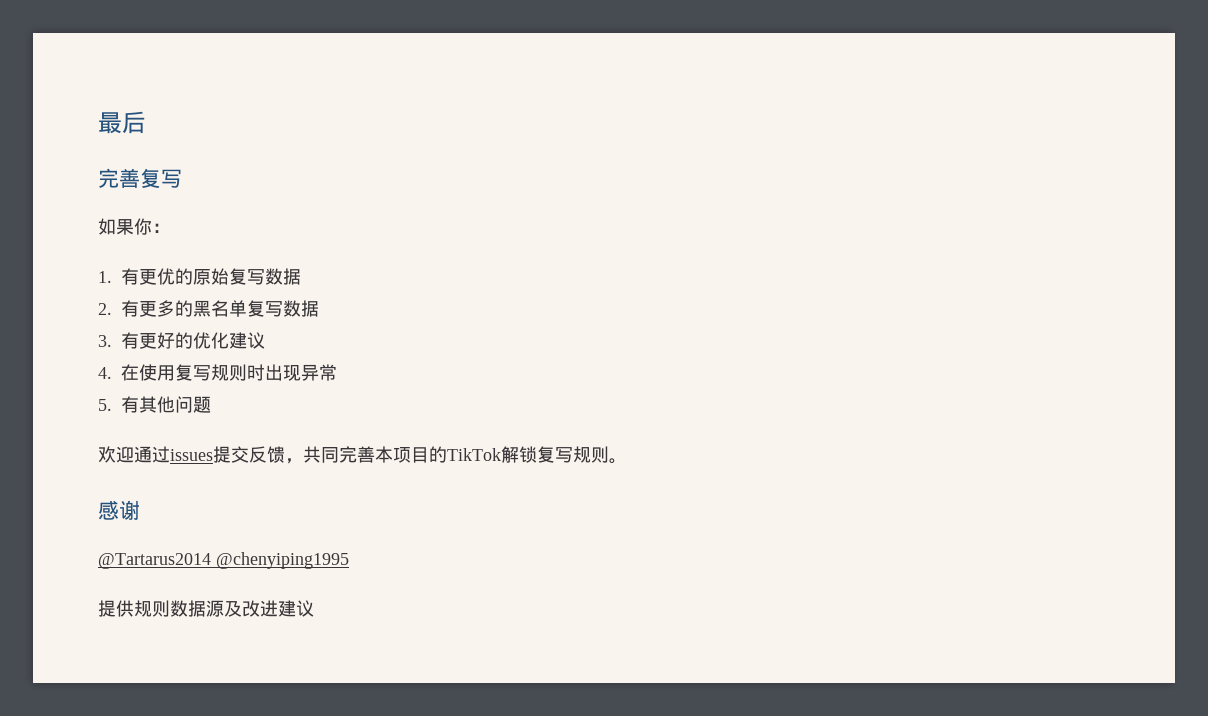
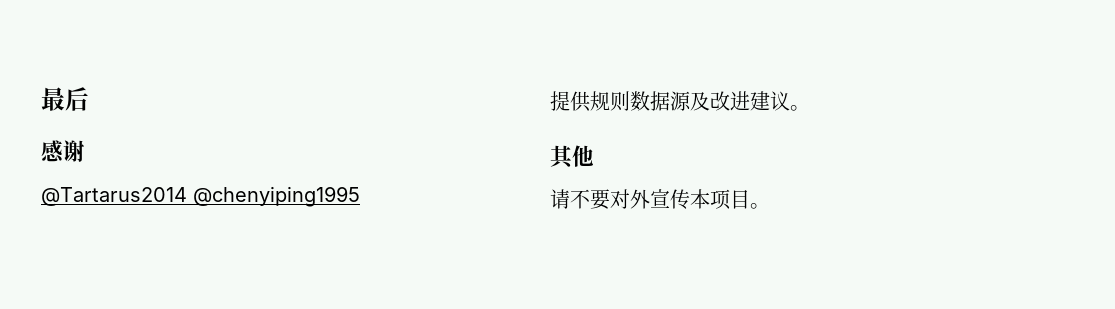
[98,168,182,188] [98,218,170,235] [98,268,301,285] [98,300,319,317] [98,332,265,349] [98,364,337,381] [98,396,211,413] [98,446,627,464] // 完善复写 // 如果你： // 1.有更优的原始复写数据 // 2.有更多的黑名单复写数据 // 3.有更好的优化建议 // 4.在使用复写规则时出现异常 // 5.有其他问题 // 欢迎通过issues提交反馈，共同完善本项目的TikTok解锁复写规则。 -> (89, 99) none
(314, 608) none -> [790,105,810,111] [550,145,594,169] [550,189,770,210] 。 // 其他 // 请不要对外宣传本项目。

